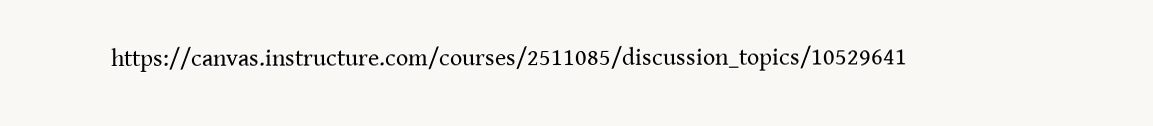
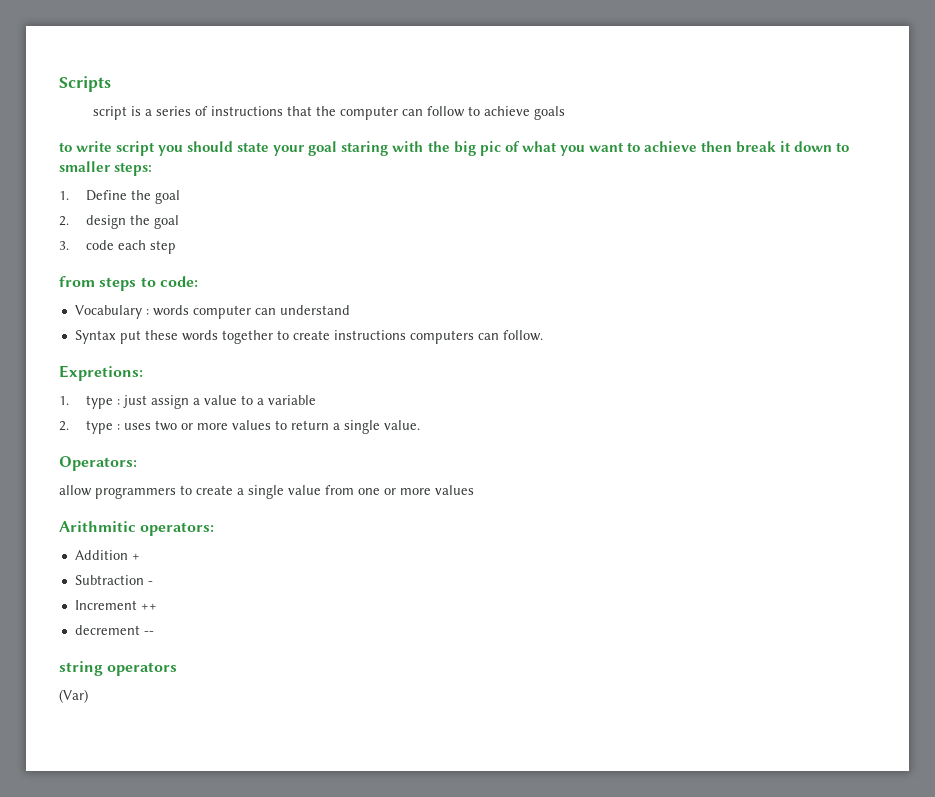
[110,45,908,72] https://canvas.instructure.com/courses/2511085/discussion_topics/10529641 -> [59,76,111,92] [93,106,566,120] [59,141,850,156] [59,161,153,176] [59,190,180,204] [59,215,179,229] [59,240,176,254] [59,276,198,291] [74,305,350,319] [74,330,543,344] [59,365,143,381] [59,395,316,409] [59,420,420,434] [59,456,137,471] [59,485,474,499] [59,521,215,536] [74,550,140,560] [74,575,153,585] [74,600,157,610] [74,625,154,635] [59,661,178,676] [59,689,88,703] Scripts // script is a series of instructions that the computer can follow to achieve goals // to write script you should state your goal staring with the big pic of what you want to achieve then break it down to smaller steps: // 1. Define the goal // 2. design the goal // 3. code each step // from steps to code: // Vocabulary : words computer can understand // Syntax put these words together to create instructions computers can follow. // Expretions: // 1. type : just assign a value to a variable // 2. type : uses two or more values to return a single value. // Operators: // allow programmers to create a single value from one or more values // Arithmitic operators: // Addition + // Subtraction - // Increment ++ // decrement -- // string operators // (Var)

